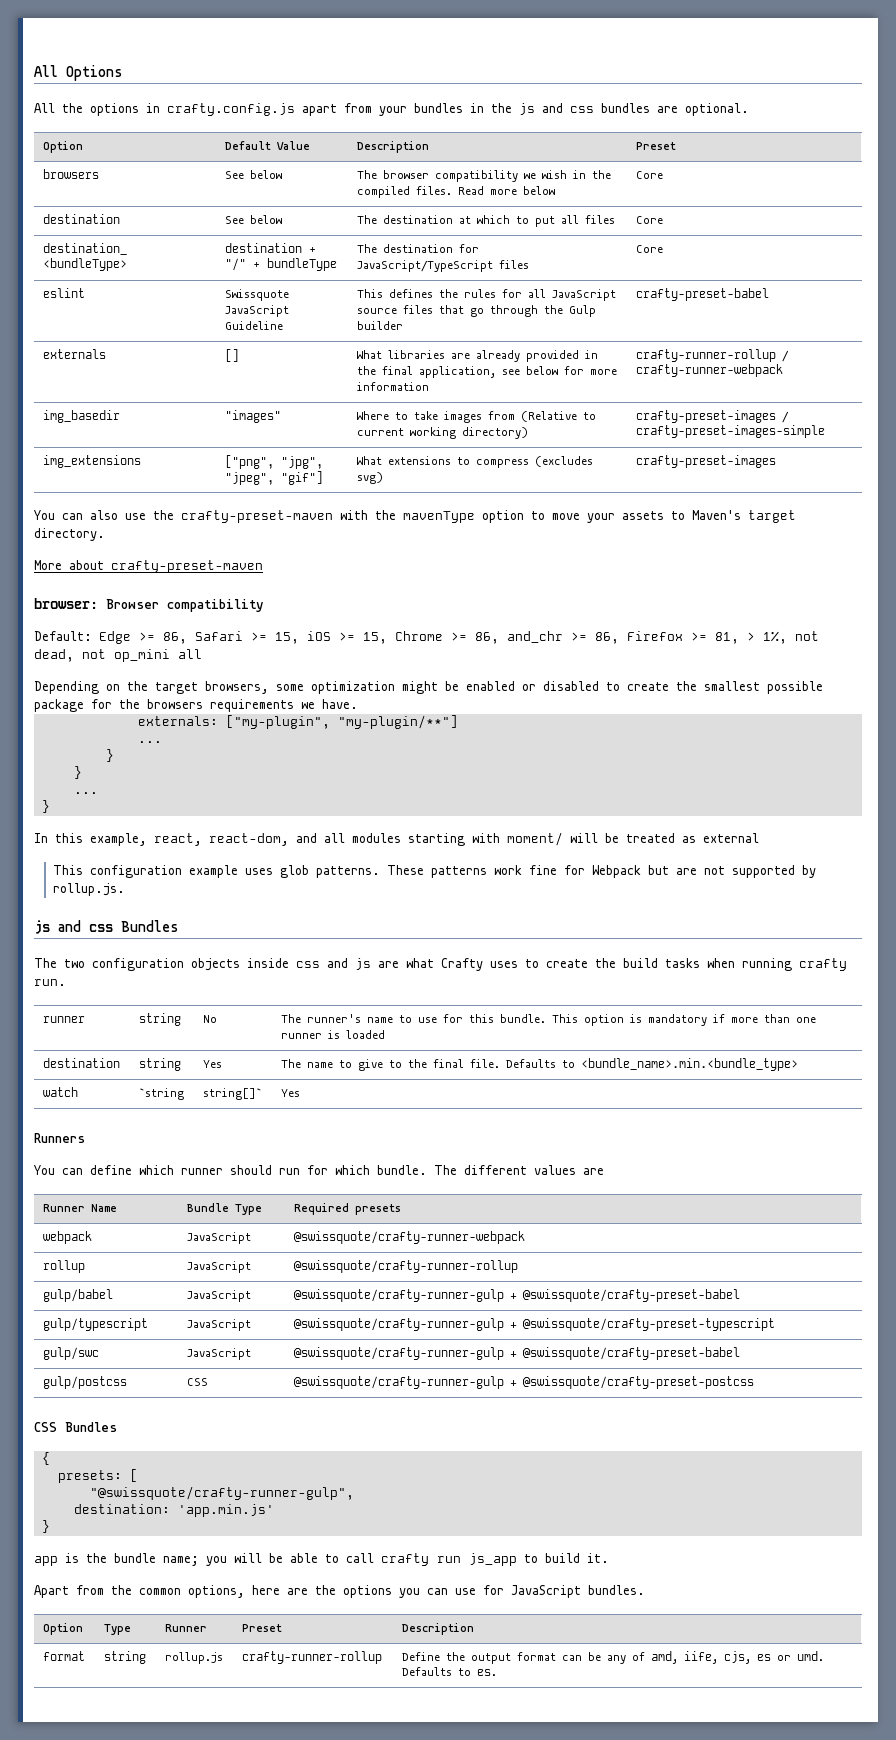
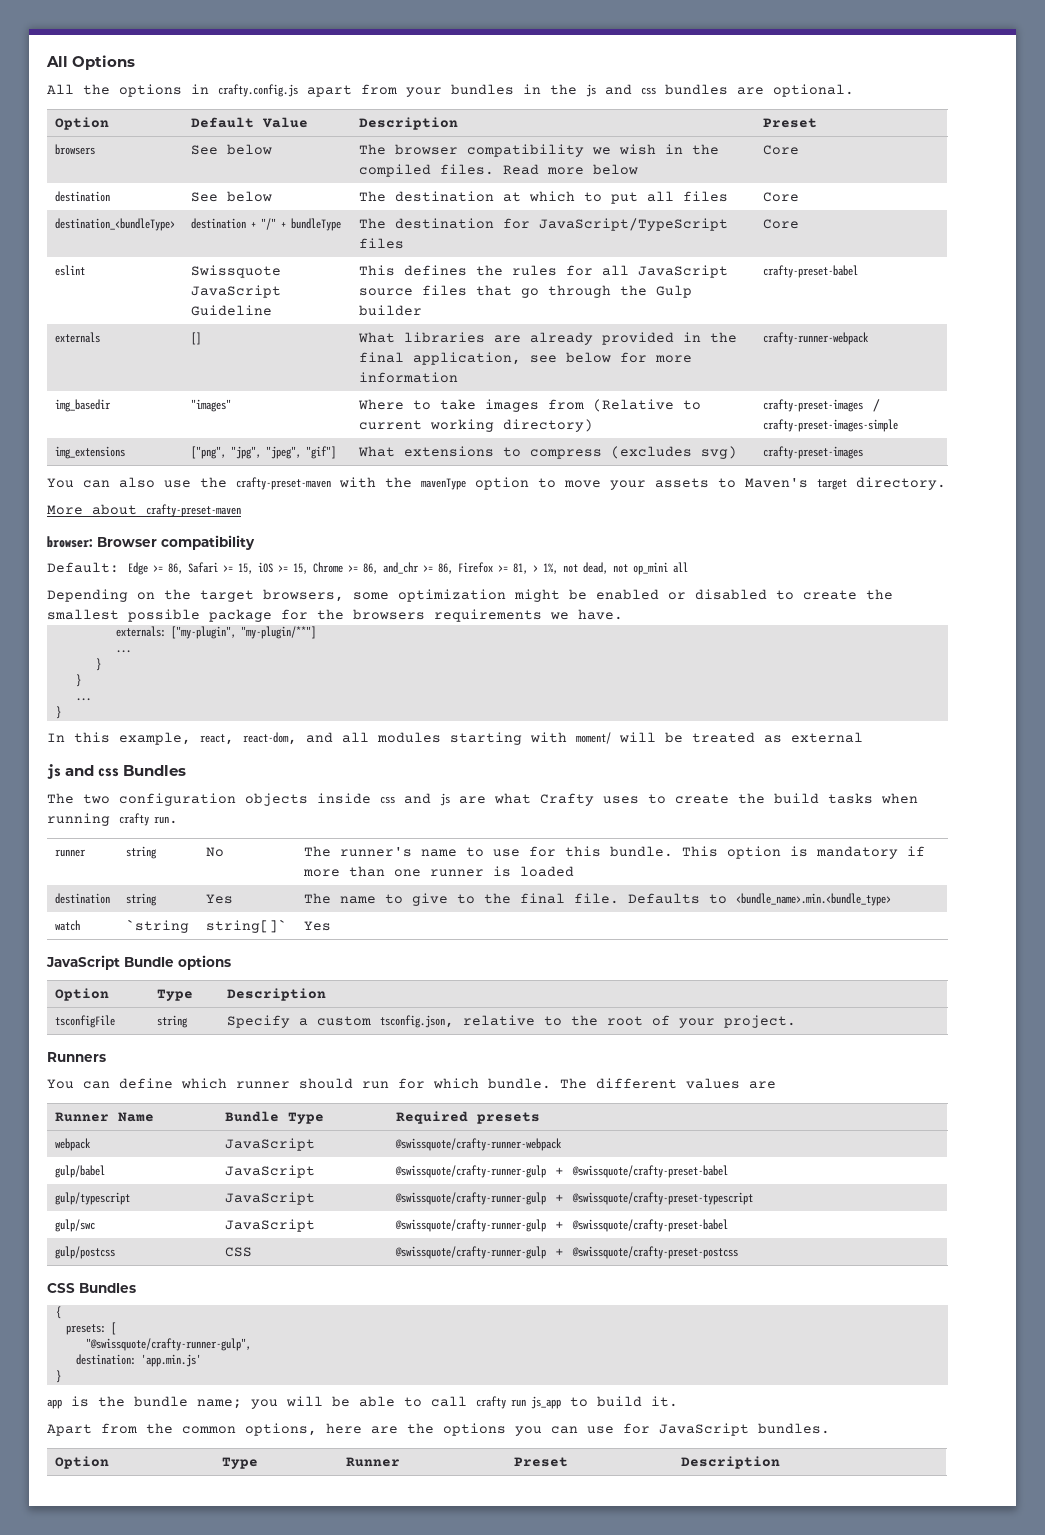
[636,349,790,362] crafty-runner-rollup / -> (458, 377) none
[52,865,816,878] [52,883,125,896] // This configuration example uses glob patterns. These patterns work fine for Webpack but are not supported by rollup.js. -> (863, 737) none
(301, 1093) none -> [46,955,231,970] [54,988,109,1001] [156,989,193,1001] [226,988,326,1001] [54,1015,115,1028] [156,1015,188,1028] [226,1015,796,1028] // JavaScript Bundle options // Option | Type | Description // tsconfigFile | string | Specify a custom tsconfig.json, relative to the root of your project.
[43,1260,86,1273] [187,1261,252,1273] [294,1260,519,1273] // rollup | JavaScript | @swissquote/crafty-runner-rollup -> (562, 1144) none
[43,1651,86,1661] [104,1651,147,1664] [165,1652,224,1664] [242,1651,383,1664] [402,1651,825,1664] [402,1667,498,1676] // format | string | rollup.js | crafty-runner-rollup | Define the output format can be any of amd, iife, cjs, es or umd. Defaults to es. -> (780, 1462) none

